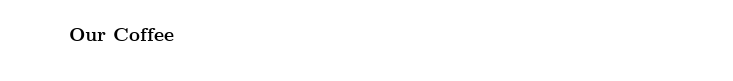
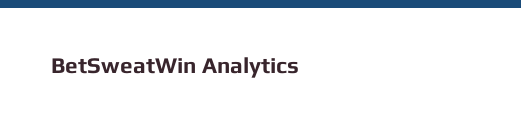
[69,28,174,41] Our Coffee -> [51,57,300,78] BetSweatWin Analytics

